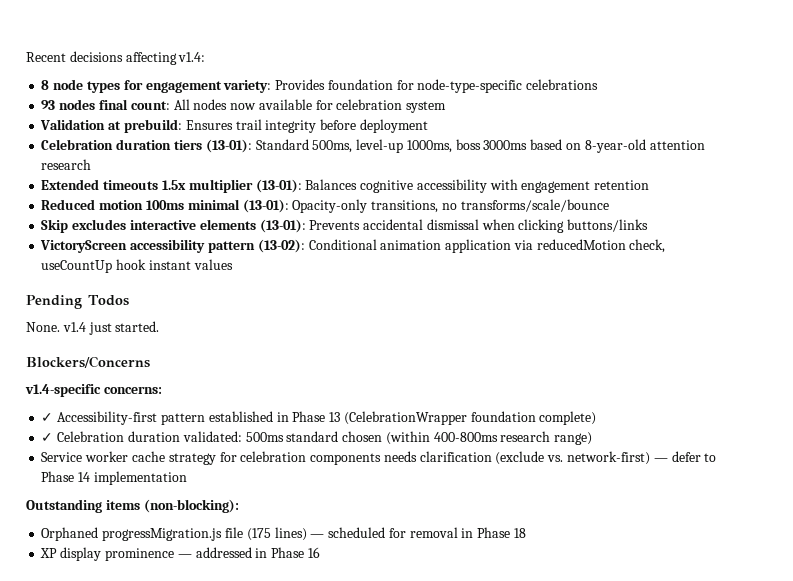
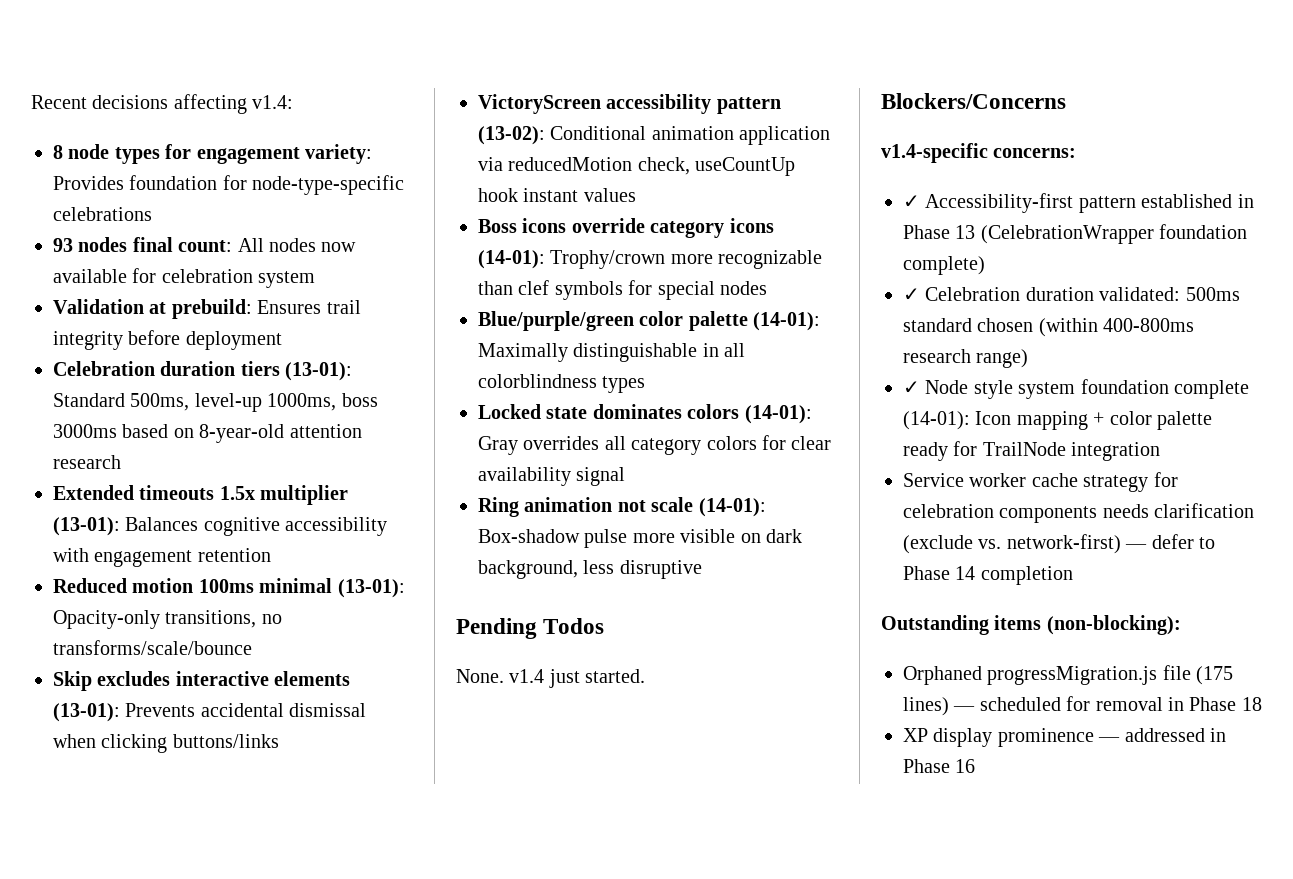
(233, 264) none -> [478,218,774,238] [478,250,823,269] [478,280,767,300] [478,311,821,331] [478,343,746,362] [478,374,646,393] [478,404,812,424] [478,435,832,455] [478,467,626,486] [478,497,766,517] [478,529,802,548] [478,560,702,579] // Boss icons override category icons (14-01): Trophy/crown more recognizable than clef symbols for special nodes // Blue/purple/green color palette (14-01): Maximally distinguishable in all colorblindness types // Locked state dominates colors (14-01): Gray overrides all category colors for clear availability signal // Ring animation not scale (14-01): Box-shadow pulse more visible on dark background, less disruptive
(593, 438) none -> [903,379,1249,399] [903,411,1212,430] [903,441,1161,461] // ✓ Node style system foundation complete (14-01): Icon mapping + color palette ready for TrailNode integration
[93,471,187,485] implementation -> [980,566,1073,585] completion

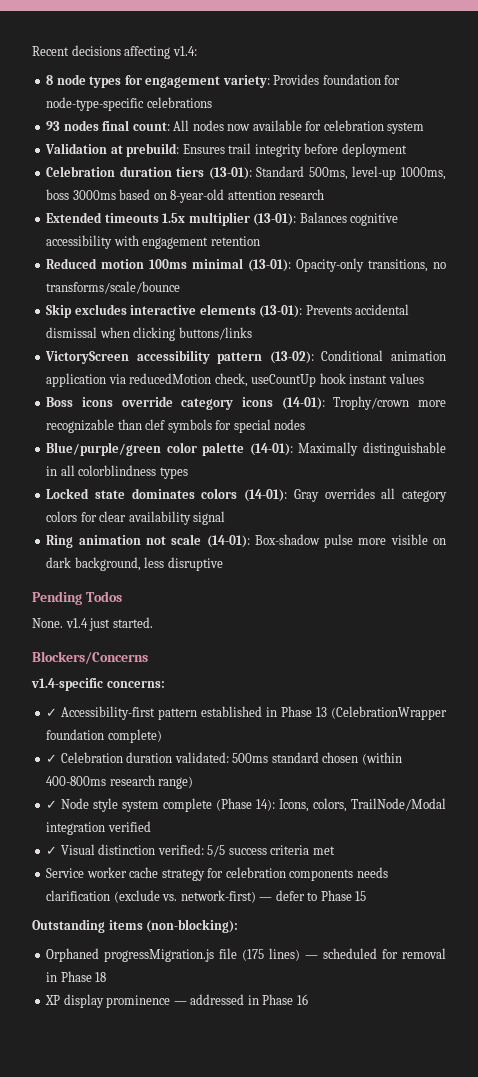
[1080,379,1249,399] [903,411,1212,430] [903,441,1161,461] foundation complete (14-01): Icon mapping + color palette ready for TrailNode integration -> [163,798,447,812] [46,821,151,835] [46,844,335,857] complete (Phase 14): Icons, colors, TrailNode/Modal integration verified // ✓ Visual distinction verified: 5/5 success criteria met
[955,566,1073,585] 14 completion -> [355,891,367,901] 15

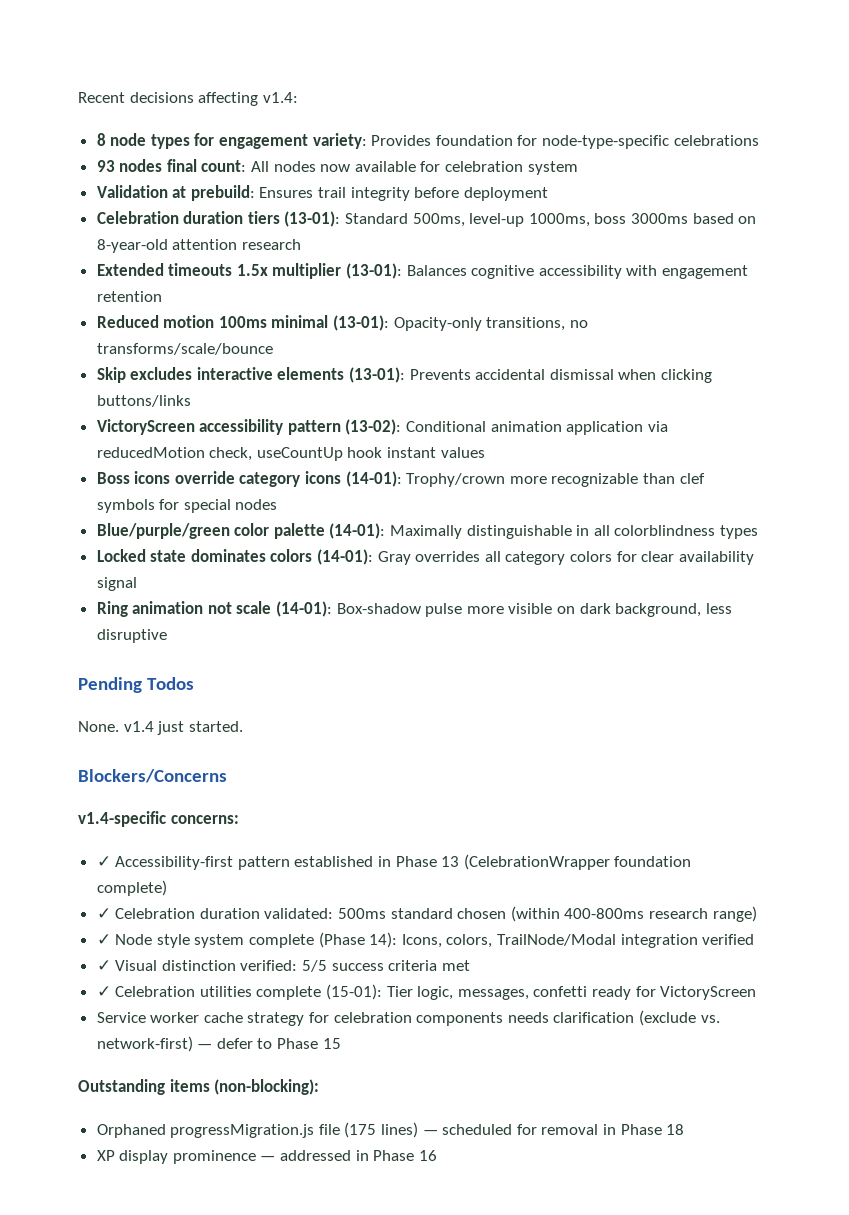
(335, 850) none -> [96,984,757,1000] // ✓ Celebration utilities complete (15-01): Tier logic, messages, confetti ready for VictoryScreen

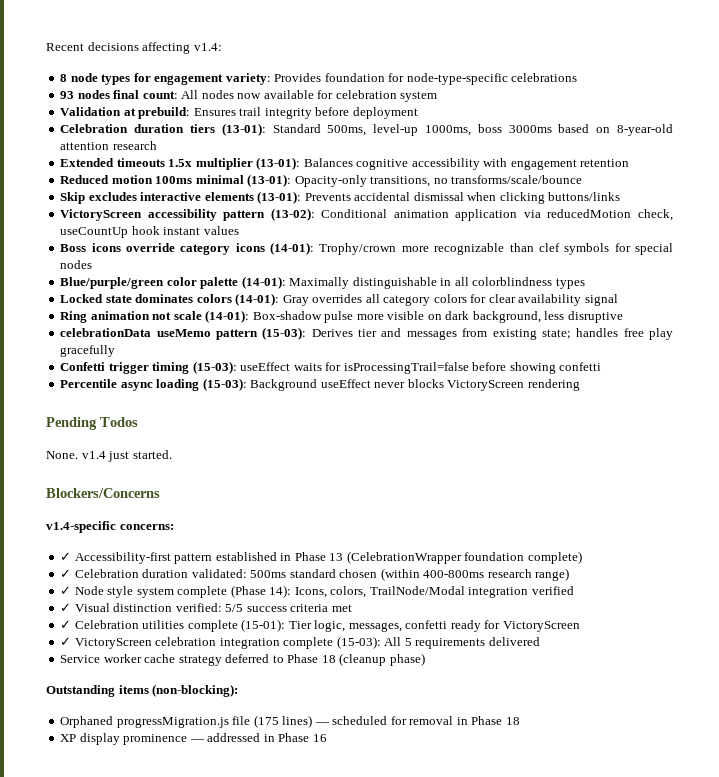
(167, 636) none -> [60,327,673,340] [60,345,116,357] [60,361,602,374] [60,378,580,391] // celebrationData useMemo pattern (15-03): Derives tier and messages from existing state; handles free play gracefully // Confetti trigger timing (15-03): useEffect waits for isProcessingTrail=false before showing confetti // Percentile async loading (15-03): Background useEffect never blocks VictoryScreen rendering
[96,1010,720,1026] [96,1036,341,1052] Service worker cache strategy for celebration components needs clarification (exclude vs. network-first) — defer to Phase 15 -> [60,636,540,649] [60,653,425,666] ✓ VictoryScreen celebration integration complete (15-03): All 5 requirements delivered // Service worker cache strategy deferred to Phase 18 (cleanup phase)

